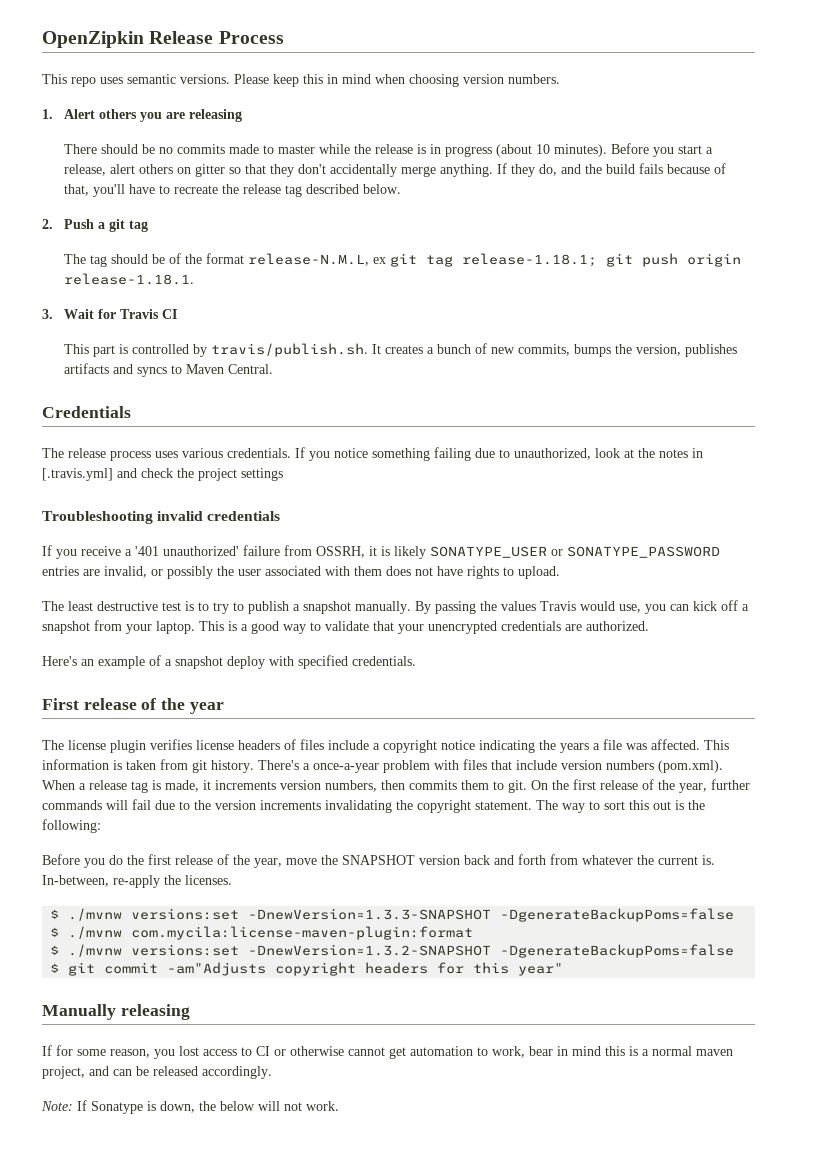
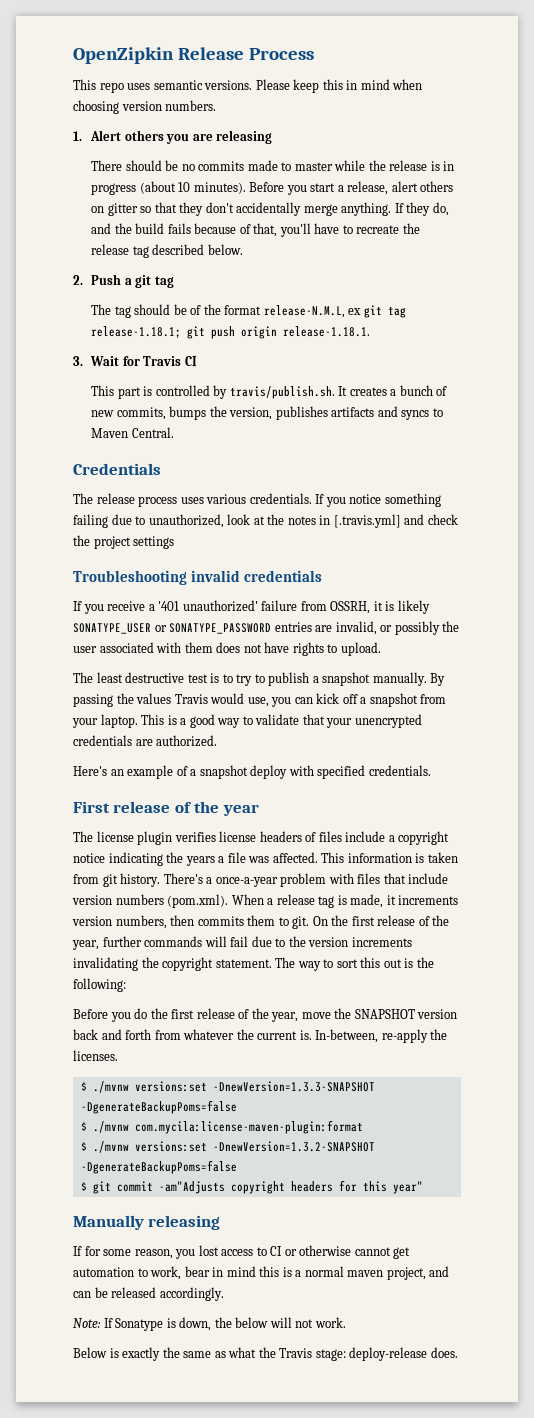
(339, 1106) none -> [73,1347,458,1361] // Below is exactly the same as what the Travis stage: deploy-release does.

